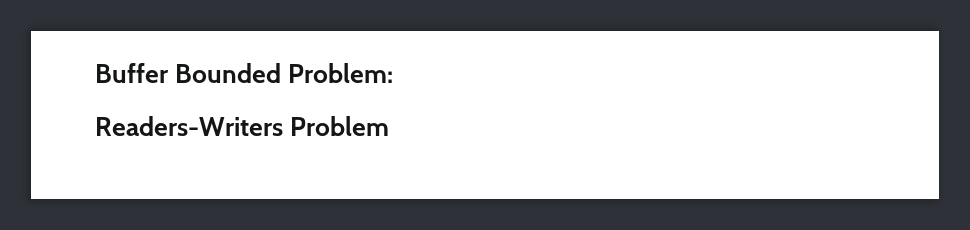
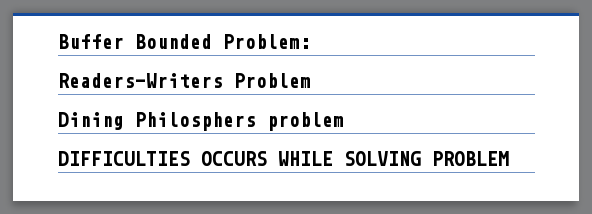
(390, 126) none -> [58,112,344,131] [58,151,509,166] // Dining Philosphers problem // DIFFICULTIES OCCURS WHILE SOLVING PROBLEM

